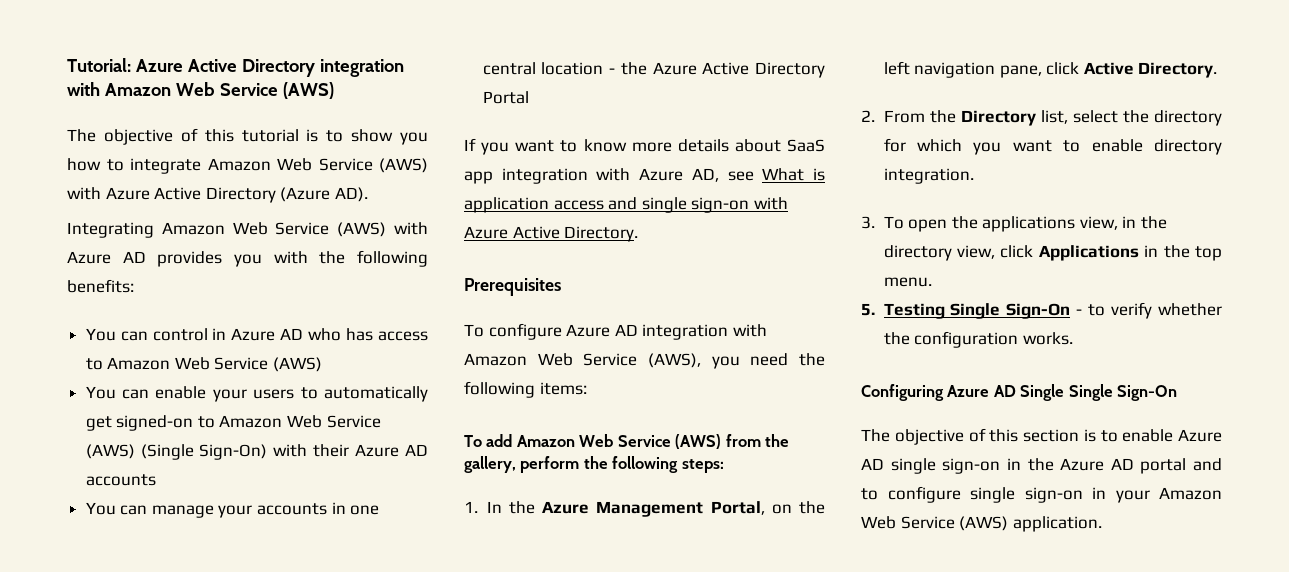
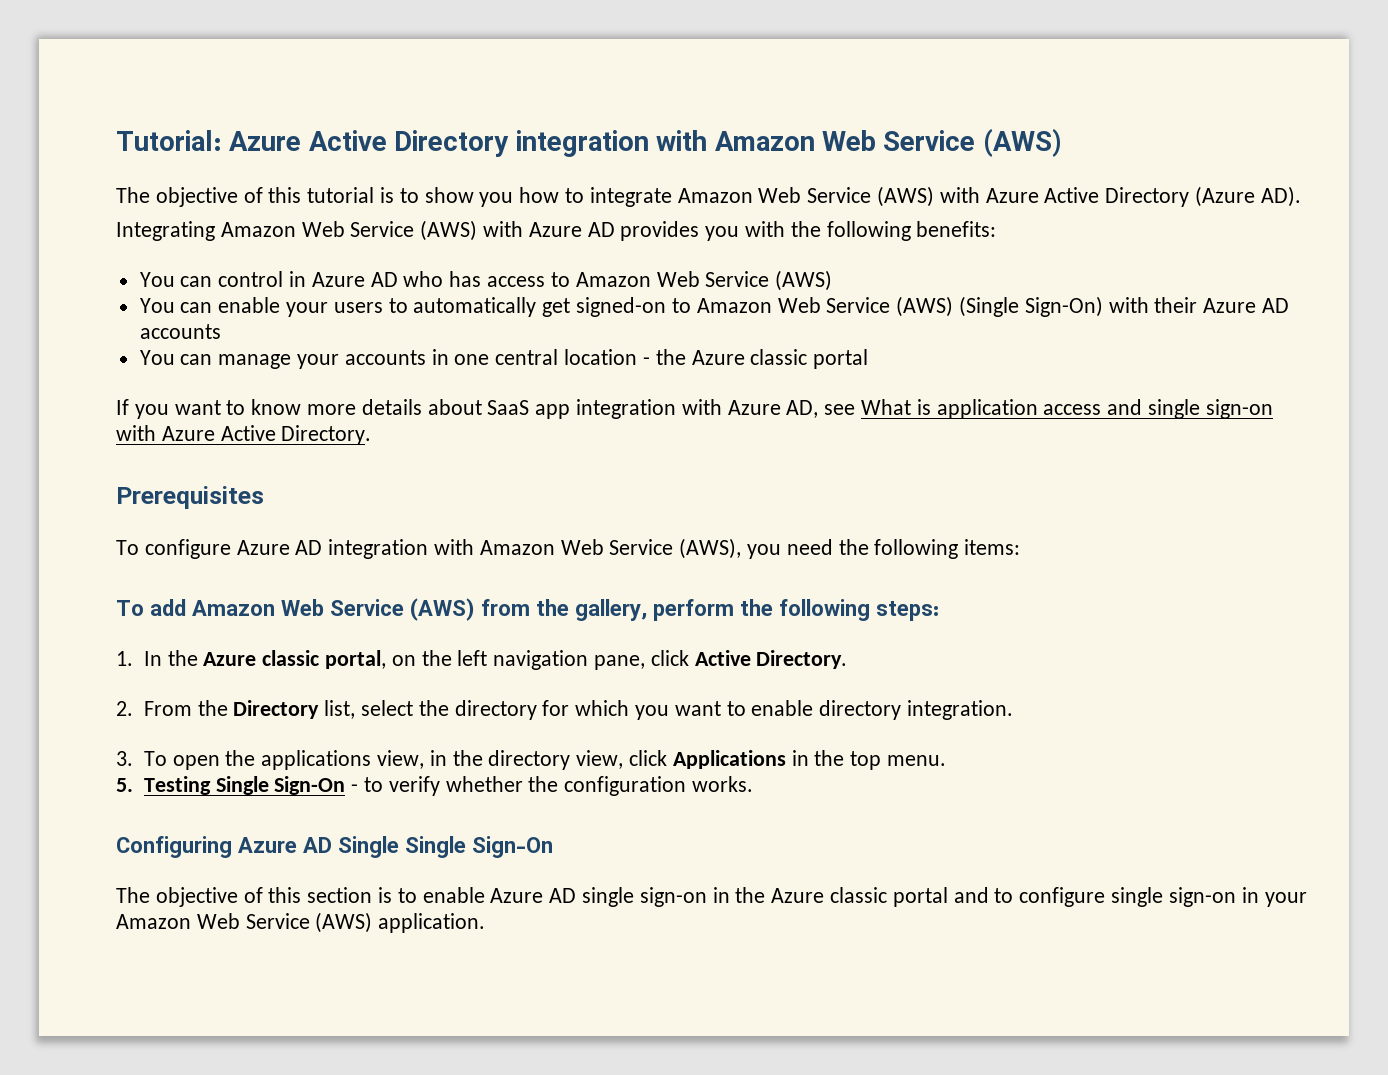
[702,62,825,78] [482,91,529,104] Active Directory Portal -> [750,349,869,369] classic portal
[596,501,765,517] Management Portal, -> [262,650,386,669] classic portal,
[1110,458,1134,470] AD -> [830,887,888,903] classic

